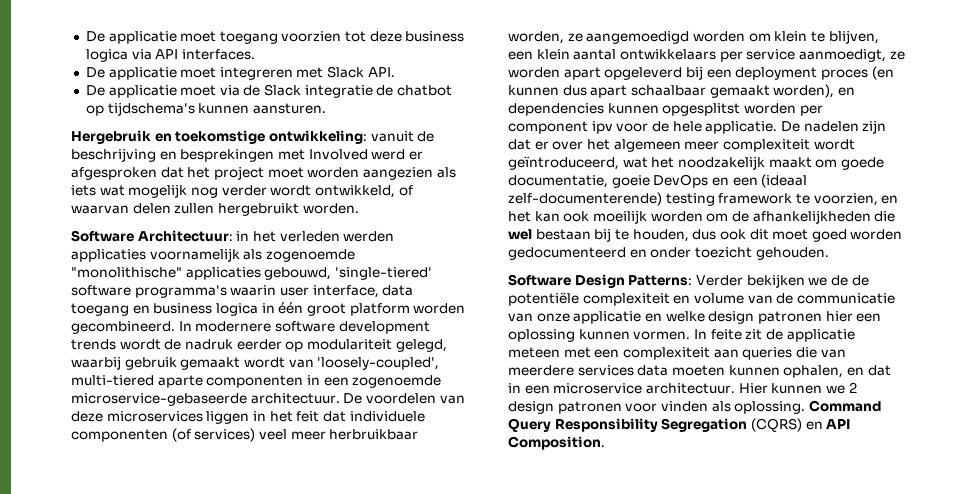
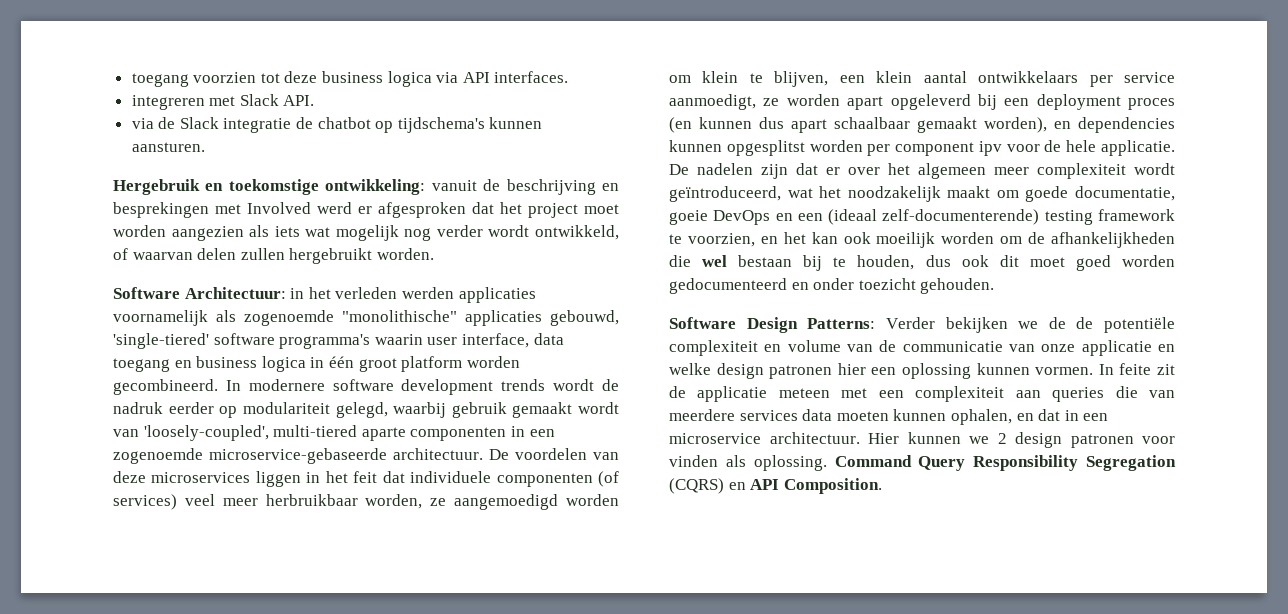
[85,31,217,44] De applicatie moet -> (131, 80) none
[85,67,217,80] De applicatie moet -> (569, 77) none
[85,85,217,98] De applicatie moet -> (315, 100) none

